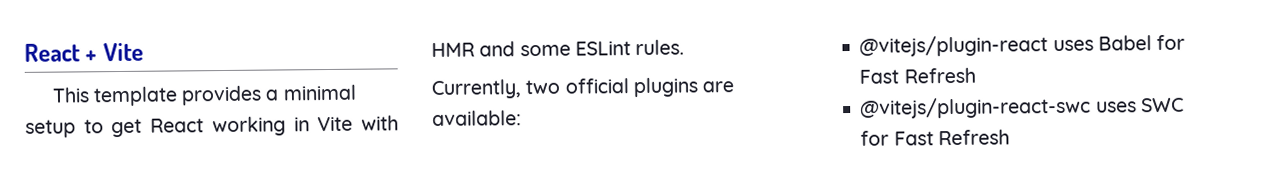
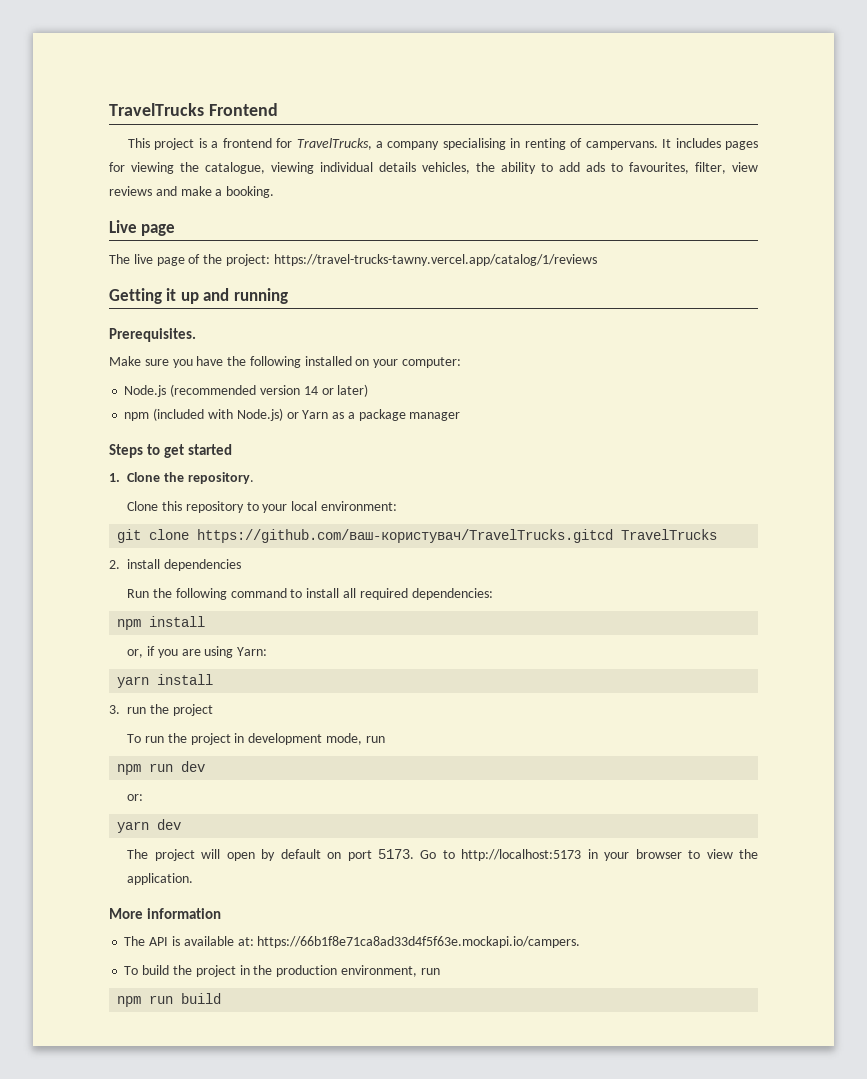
[24,42,144,62] [51,84,357,107] [25,115,399,138] [431,39,685,58] [431,77,735,100] [432,110,522,127] [859,34,1186,57] [859,67,976,84] [860,96,1184,119] [860,129,1010,146] React + Vite // This template provides a minimal setup to get React working in Vite with HMR and some ESLint rules. // Currently, two official plugins are available: // @vitejs/plugin-react uses Babel for Fast Refresh // @vitejs/plugin-react-swc uses SWC for Fast Refresh -> [109,103,278,116] [127,138,759,150] [109,162,758,174] [109,186,275,198] [109,220,176,236] [109,254,597,266] [109,288,288,304] [109,328,196,342] [109,356,462,368] [124,384,369,397] [124,408,461,421] [109,444,233,458] [109,472,254,484] [127,501,398,513] [117,529,718,543] [109,559,242,571] [127,588,493,600] [117,616,206,630] [127,646,268,658] [117,674,214,688] [109,704,213,716] [127,733,385,745] [117,761,206,775] [127,794,144,801] [117,819,182,833] [127,849,758,861] [127,873,194,885] [109,908,222,919] [124,936,581,948] [124,965,440,977] [117,993,222,1007] TravelTrucks Frontend // This project is a frontend for TravelTrucks, a company specialising in renting of campervans. It includes pages for viewing the catalogue, viewing individual details vehicles, the ability to add ads to favourites, filter, view reviews and make a booking. // Live page // The live page of the project: https://travel-trucks-tawny.vercel.app/catalog/1/reviews // Getting it up and running // Prerequisites. // Make sure you have the following installed on your computer: // Node.js (recommended version 14 or later) // npm (included with Node.js) or Yarn as a package manager // Steps to get started // 1. Clone the repository. // Clone this repository to your local environment: // git clone https://github.com/ваш-користувач/TravelTrucks.gitcd TravelTrucks // 2. install dependencies // Run the following command to install all required dependencies: // npm install // or, if you are using Yarn: // yarn install // 3. run the project // To run the project in development mode, run // npm run dev // or: // yarn dev // The project will open by default on port 5173. Go to http://localhost:5173 in your browser to view the application. // More information // The API is available at: https://66b1f8e71ca8ad33d4f5f63e.mockapi.io/campers. // To build the project in the production environment, run // npm run build

